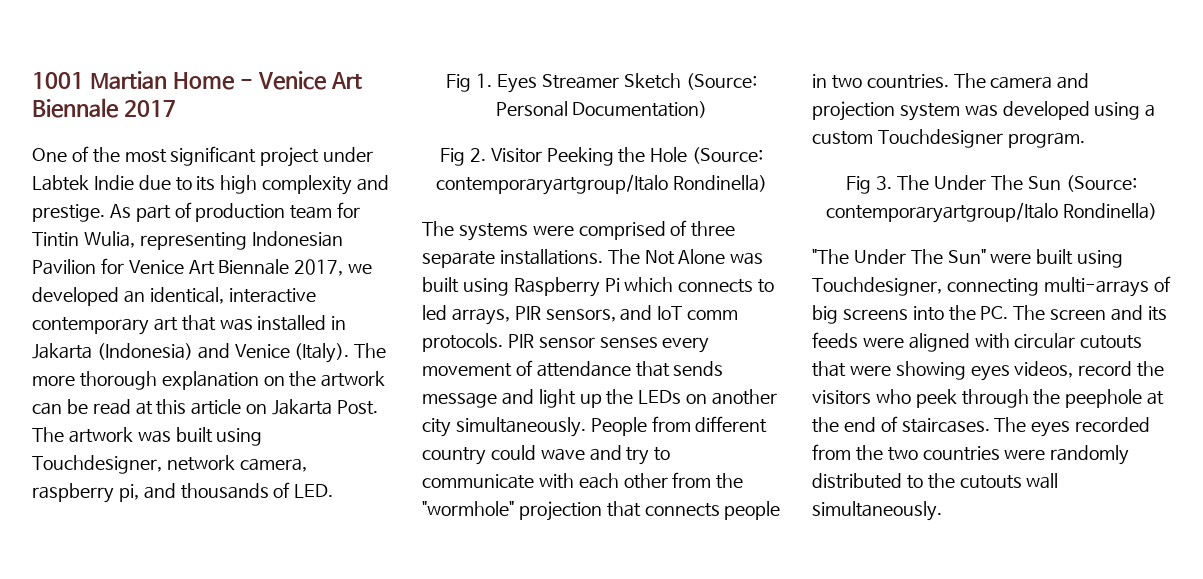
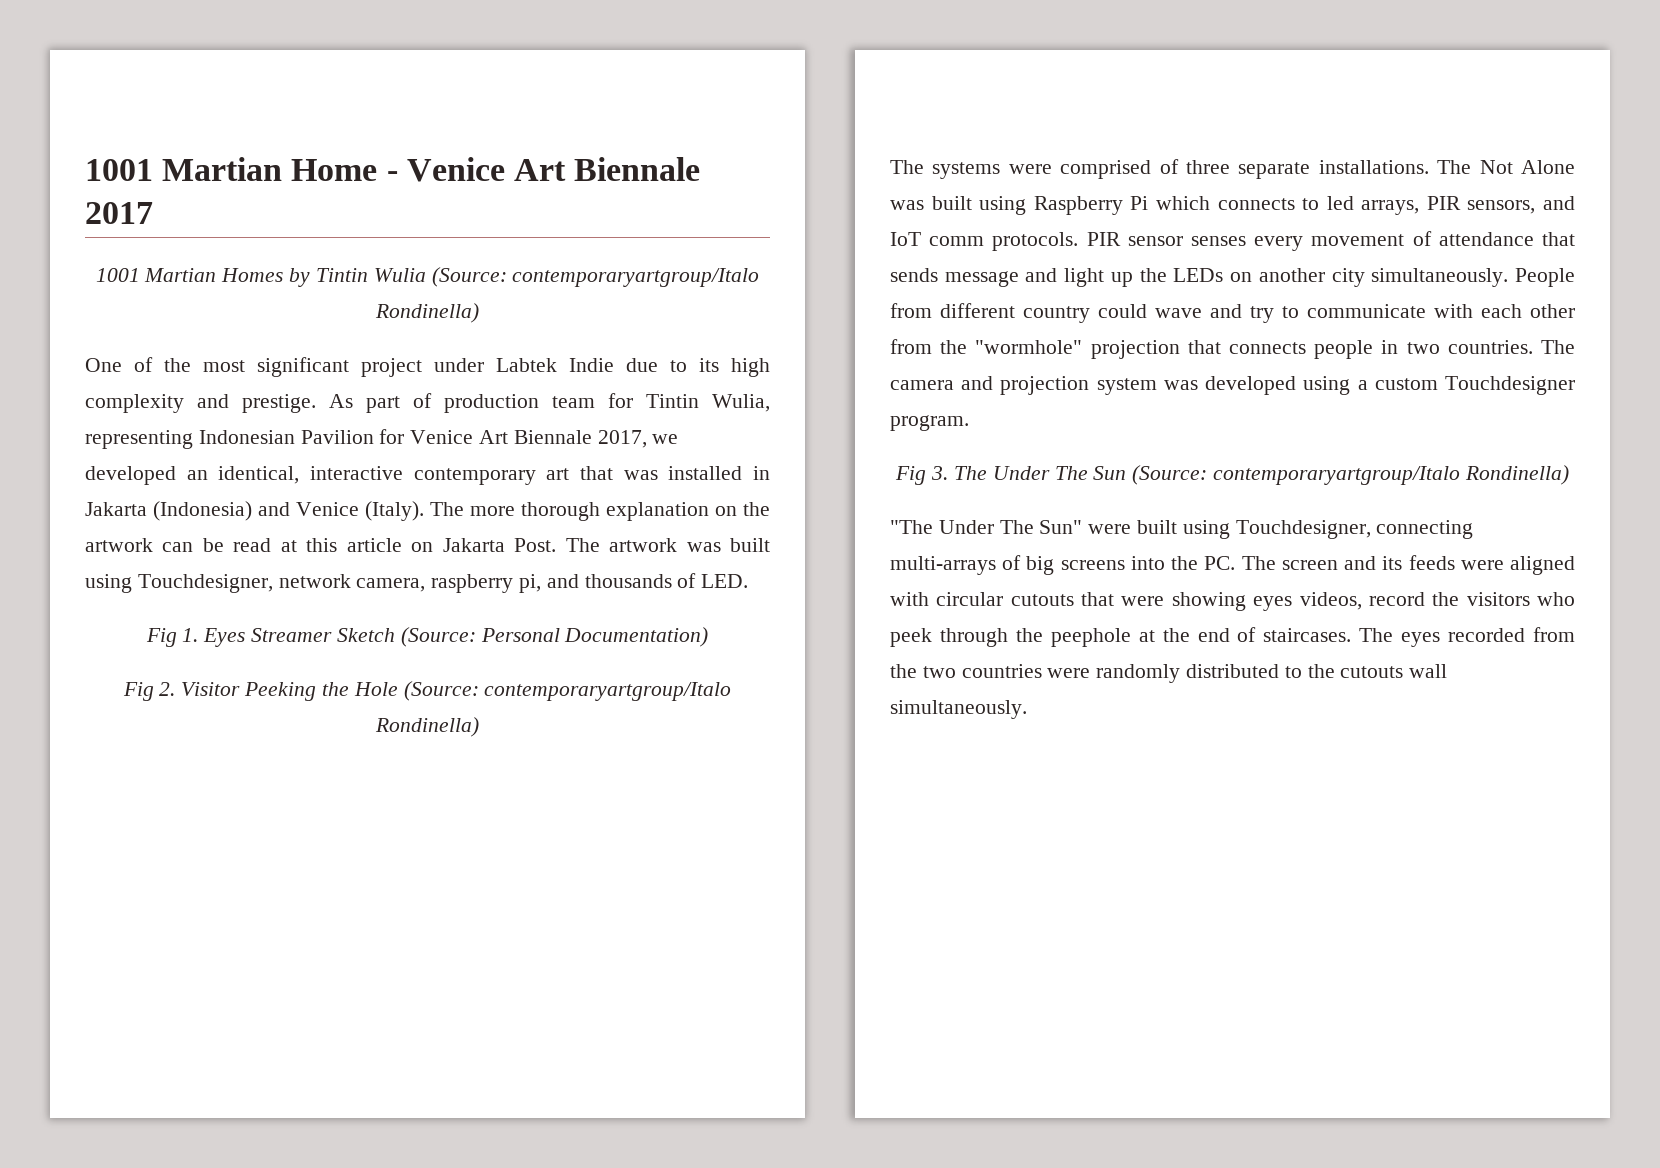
(176, 108) none -> [95,267,760,287] [375,303,479,323] // 1001 Martian Homes by Tintin Wulia (Source: contemporaryartgroup/Italo Rondinella)

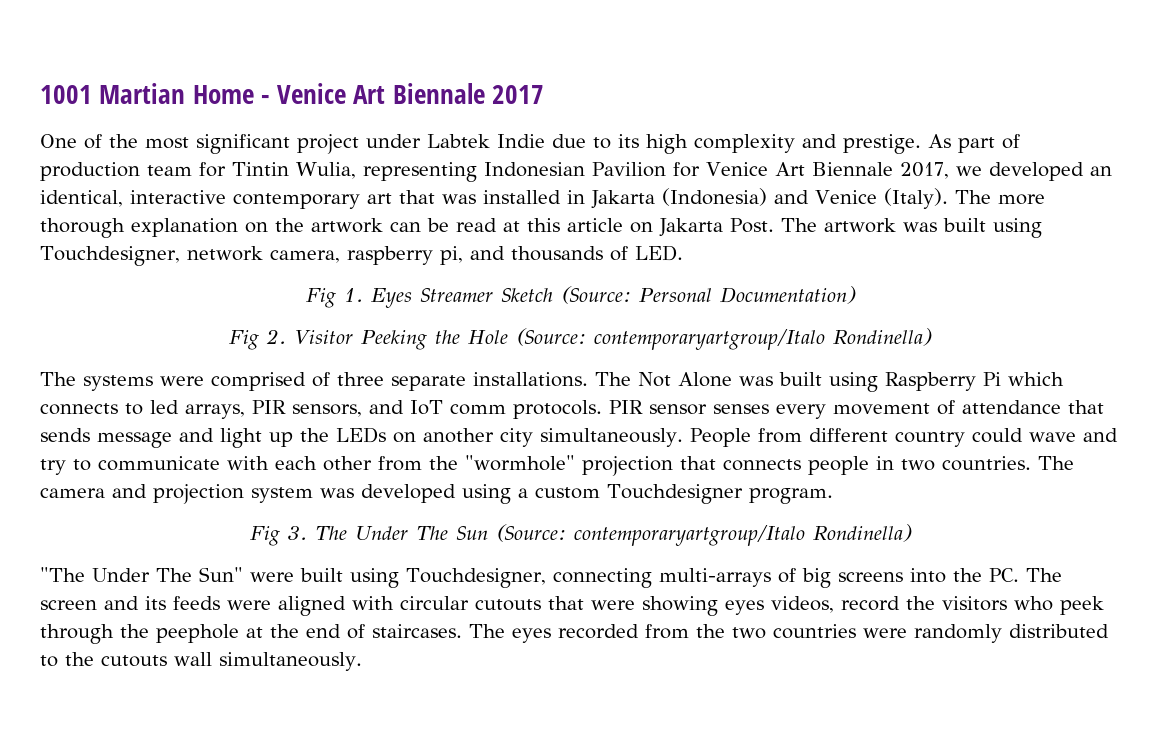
[95,267,760,287] [375,303,479,323] // 1001 Martian Homes by Tintin Wulia (Source: contemporaryartgroup/Italo Rondinella) -> (545, 94) none

